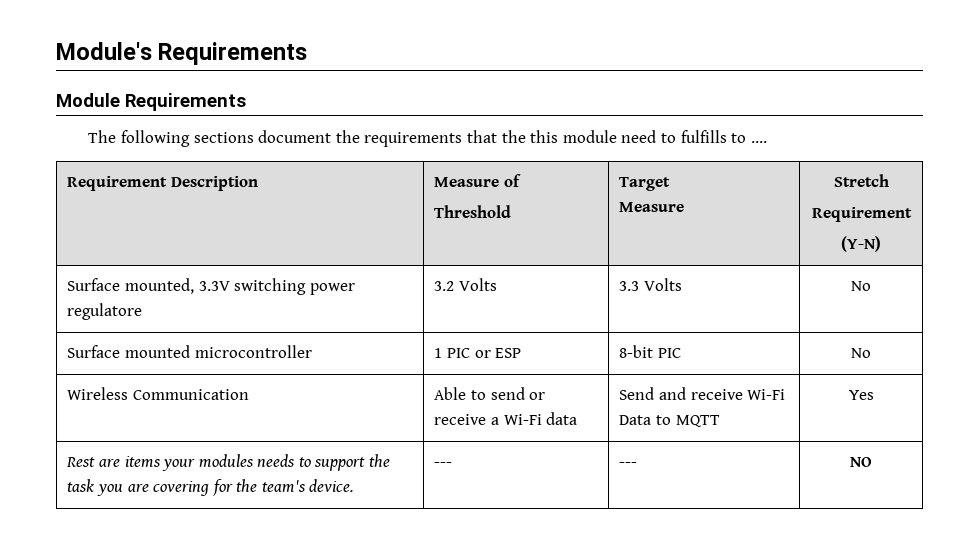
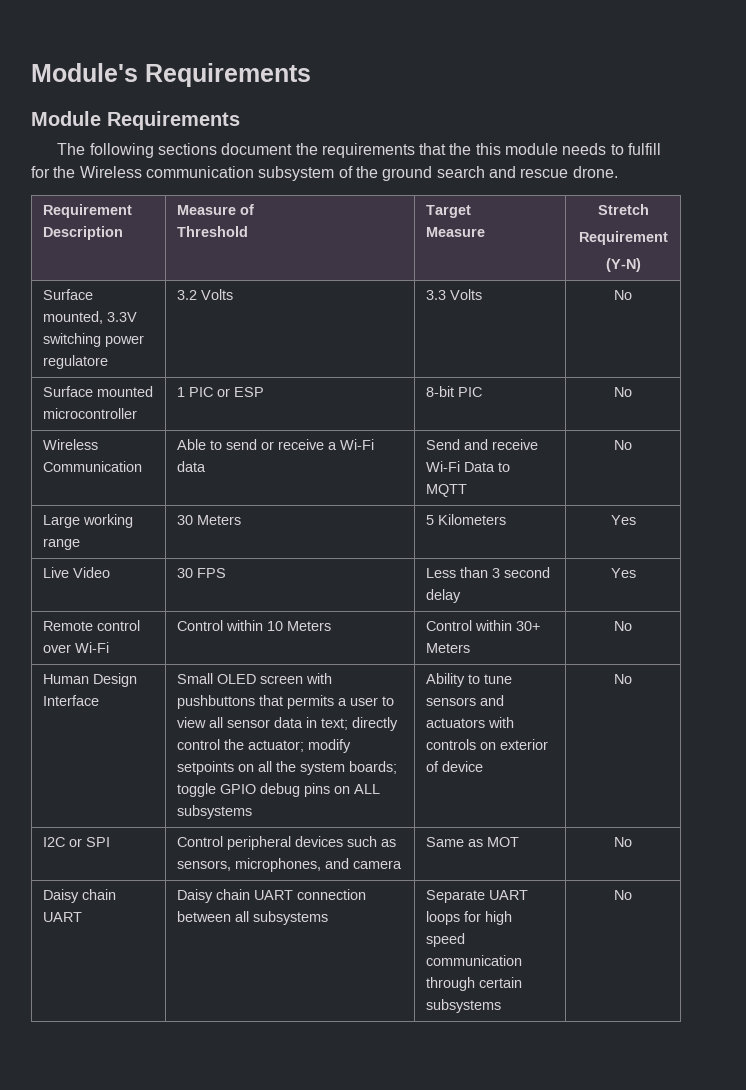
[621,130,767,143] need to fulfills to .... -> [562,143,662,155] [31,166,618,181] needs to fulfill for the Wireless communication subsystem of the ground search and rescue drone.
[848,390,874,400] [66,454,391,471] [67,479,355,496] [434,462,453,467] [619,462,638,467] [850,457,872,467] Yes // Rest are items your modules needs to support the task you are covering for the team's device. | --- | --- | NO -> [614,440,632,450] [43,514,134,528] [43,538,81,550] [177,515,242,525] [426,514,507,525] [610,515,636,525] [43,567,111,578] [177,568,227,578] [426,567,551,578] [426,589,462,603] [610,568,636,578] [43,620,141,631] [43,642,110,653] [177,620,332,631] [426,620,541,631] [426,643,471,653] [614,621,632,631] [43,673,138,687] [43,695,100,706] [177,673,333,684] [177,695,395,709] [177,717,399,731] [177,739,352,753] [177,761,398,775] [177,783,381,797] [177,805,253,819] [426,673,513,687] [426,695,505,706] [426,717,515,728] [426,739,549,750] [426,761,484,772] [614,674,632,684] [43,837,111,847] [177,836,397,850] [177,858,403,872] [426,837,520,847] [614,837,632,847] [43,889,117,903] [43,912,83,922] [177,889,367,903] [177,911,329,925] [426,890,529,903] [426,911,513,925] [426,933,466,947] [426,955,523,966] [426,977,523,991] [426,999,502,1013] [614,890,632,900] No // Large working range | 30 Meters | 5 Kilometers | Yes // Live Video | 30 FPS | Less than 3 second delay | Yes // Remote control over Wi-Fi | Control within 10 Meters | Control within 30+ Meters | No // Human Design Interface | Small OLED screen with pushbuttons that permits a user to view all sensor data in text; directly control the actuator; modify setpoints on all the system boards; toggle GPIO debug pins on ALL subsystems | Ability to tune sensors and actuators with controls on exterior of device | No // I2C or SPI | Control peripheral devices such as sensors, microphones, and camera | Same as MOT | No // Daisy chain UART | Daisy chain UART connection between all subsystems | Separate UART loops for high speed communication through certain subsystems | No

